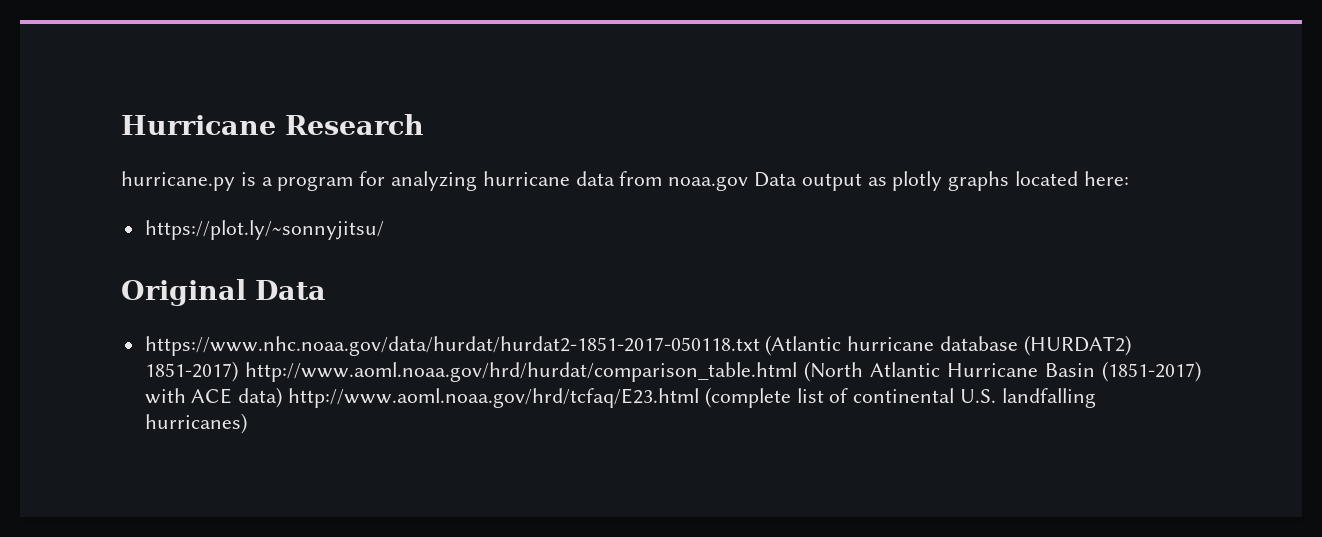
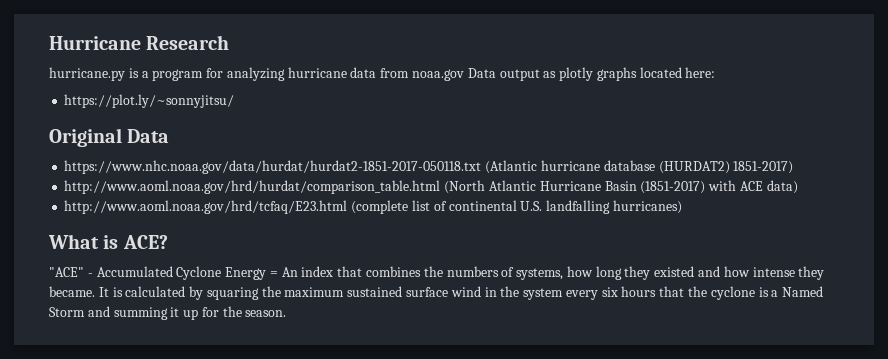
(238, 371) none -> (794, 167) //
(283, 397) none -> (798, 187) //
(247, 423) none -> [48,234,168,249] [49,266,825,280] [49,286,824,300] [49,306,287,320] // What is ACE? // "ACE" - Accumulated Cyclone Energy = An index that combines the numbers of systems, how long they existed and how intense they became. It is calculated by squaring the maximum sustained surface wind in the system every six hours that the cyclone is a Named Storm and summing it up for the season.

